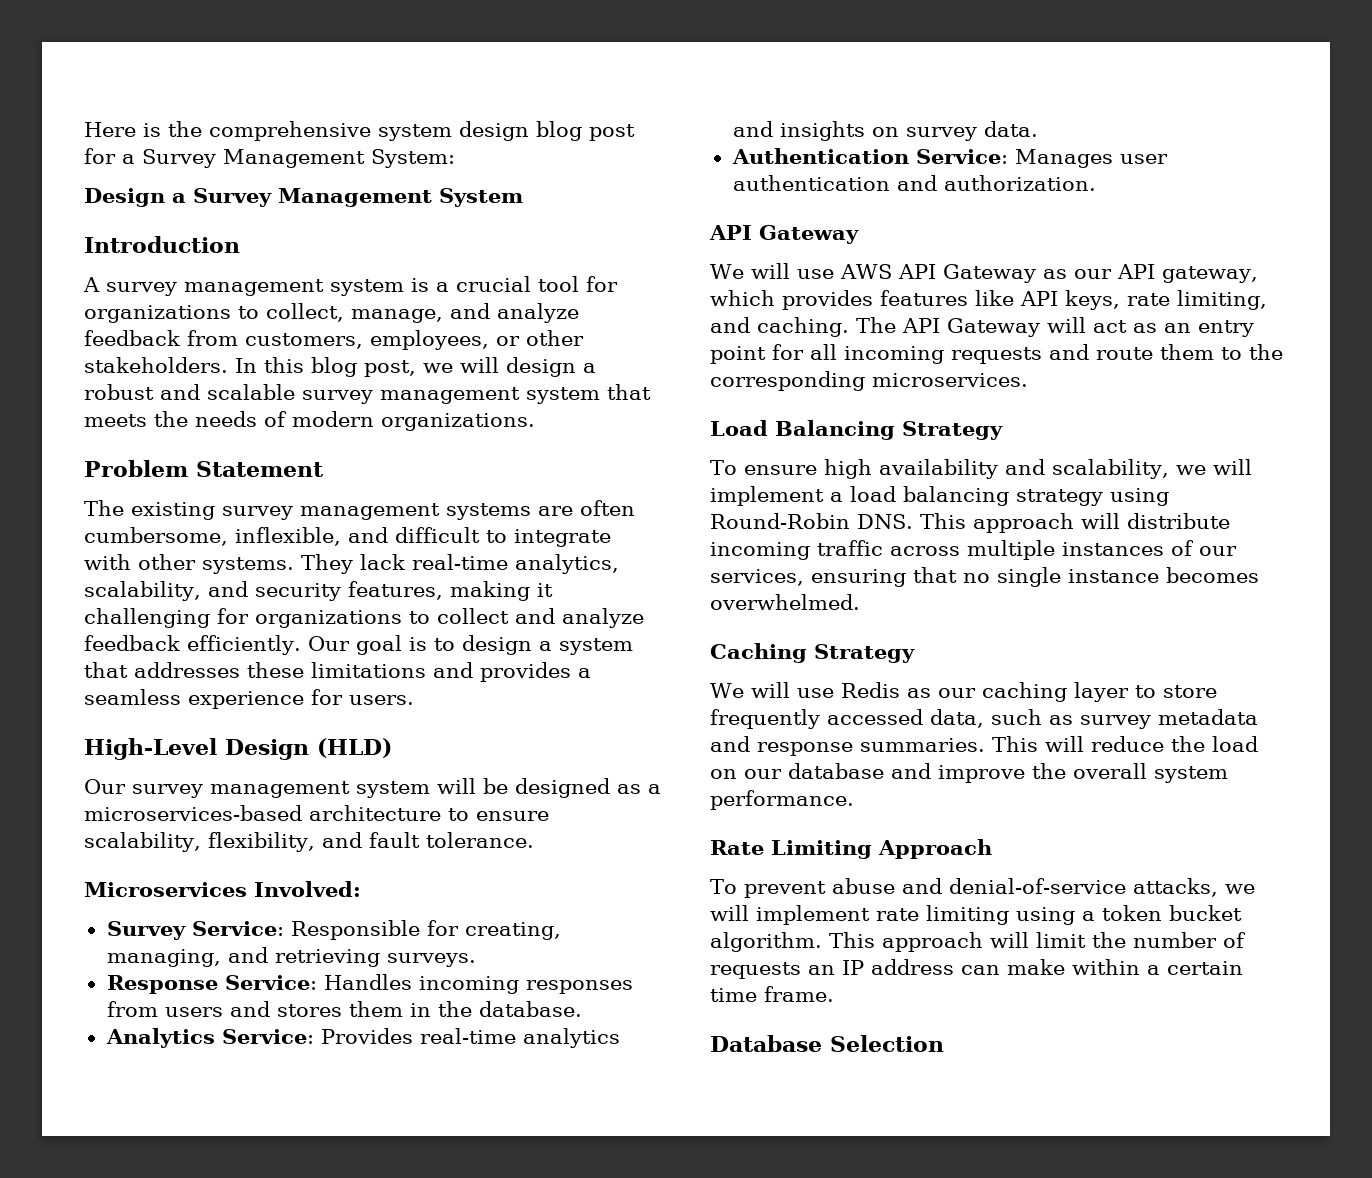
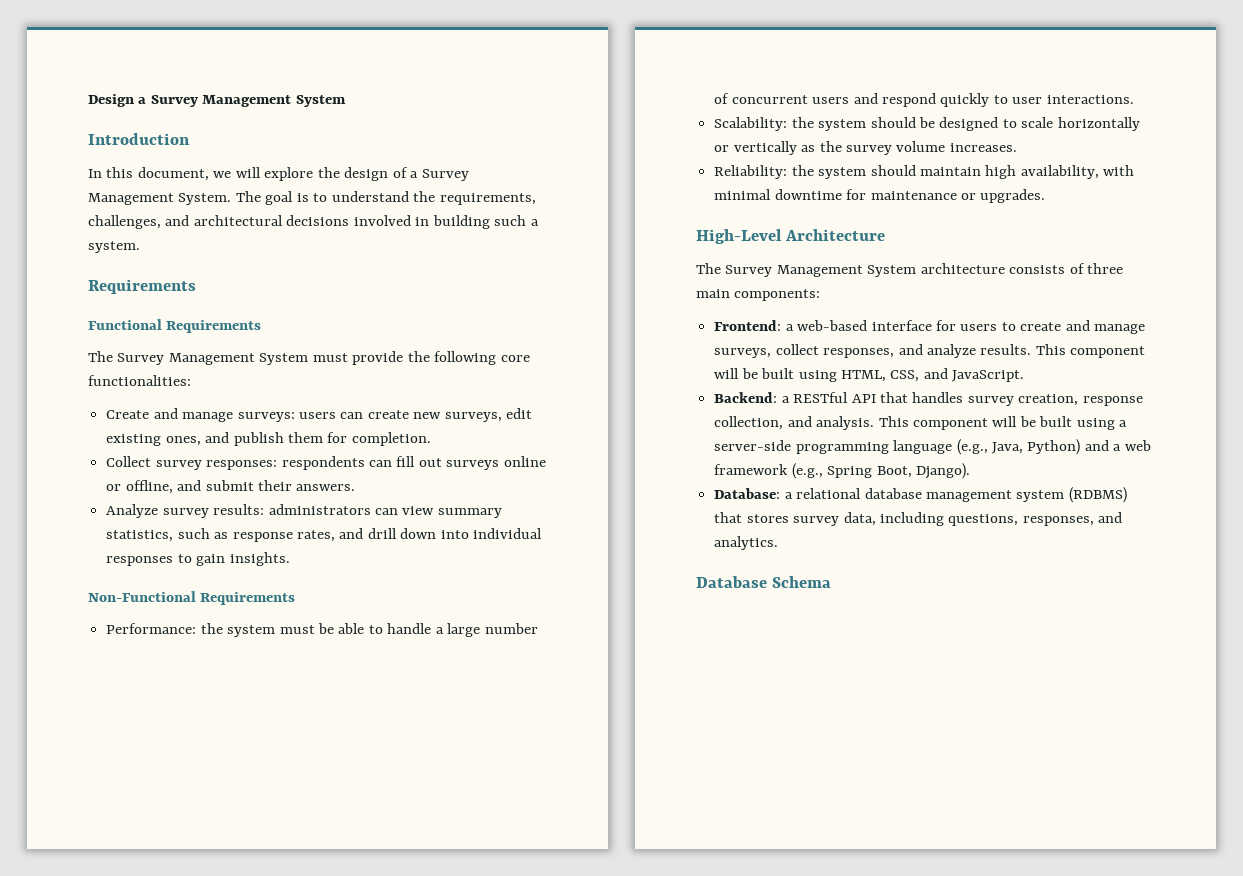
[84,121,635,141] [84,148,455,168] Here is the comprehensive system design blog post for a Survey Management System: // -> (88, 100) none
[83,276,618,296] [84,303,579,323] [84,330,584,350] [84,357,596,377] [84,384,651,404] [84,411,535,431] [84,460,324,477] [84,500,635,520] [84,527,611,547] [84,554,619,574] [84,581,553,601] [84,608,644,628] [84,635,633,655] [84,662,591,682] [84,689,414,709] [84,738,392,760] [84,778,661,798] [84,805,549,821] [84,832,534,852] [84,881,361,897] [106,920,561,940] [106,947,476,967] [106,974,633,994] [106,1001,582,1017] [105,1028,620,1048] [732,121,1038,141] [731,148,1168,168] [732,175,1096,191] [709,225,859,244] [710,263,1258,283] [710,290,1267,310] [710,317,1254,337] [710,344,1283,364] [710,371,1028,391] [710,420,1003,440] [710,459,1252,479] [710,486,1169,506] [710,513,1230,533] [710,540,1237,560] [710,567,1259,587] [710,594,860,610] [710,643,915,663] [710,682,1217,702] [710,709,1258,729] [710,736,1258,756] [710,763,1228,783] [710,790,854,810] [710,839,992,859] [710,878,1255,898] [710,905,1242,925] [710,932,1246,952] [710,959,1243,979] [710,986,834,1002] A survey management system is a crucial tool for organizations to collect, manage, and analyze feedback from customers, employees, or other stakeholders. In this blog post, we will design a robust and scalable survey management system that meets the needs of modern organizations. // Problem Statement // The existing survey management systems are often cumbersome, inflexible, and difficult to integrate with other systems. They lack real-time analytics, scalability, and security features, making it challenging for organizations to collect and analyze feedback efficiently. Our goal is to design a system that addresses these limitations and provides a seamless experience for users. // High-Level Design (HLD) // Our survey management system will be designed as a microservices-based architecture to ensure scalability, flexibility, and fault tolerance. // Microservices Involved: // Survey Service: Responsible for creating, managing, and retrieving surveys. // Response Service: Handles incoming responses from users and stores them in the database. // Analytics Service: Provides real-time analytics and insights on survey data. // Authentication Service: Manages user authentication and authorization. // API Gateway // We will use AWS API Gateway as our API gateway, which provides features like API keys, rate limiting, and caching. The API Gateway will act as an entry point for all incoming requests and route them to the corresponding microservices. // Load Balancing Strategy // To ensure high availability and scalability, we will implement a load balancing strategy using Round-Robin DNS. This approach will distribute incoming traffic across multiple instances of our services, ensuring that no single instance becomes overwhelmed. // Caching Strategy // We will use Redis as our caching layer to store frequently accessed data, such as survey metadata and response summaries. This will reduce the load on our database and improve the overall system performance. // Rate Limiting Approach // To prevent abuse and denial-of-service attacks, we will implement rate limiting using a token bucket algorithm. This approach will limit the number of requests an IP address can make within a certain time frame. -> [88,167,469,181] [88,191,536,205] [88,215,539,229] [88,241,140,253] [88,279,196,294] [88,319,262,333] [88,351,530,365] [88,375,191,386] [106,408,533,422] [106,432,431,446] [106,456,546,470] [106,480,356,494] [106,504,502,518] [106,528,543,542] [106,552,290,566] [88,591,296,605] [106,623,538,637] [714,93,1134,107] [714,117,1140,131] [714,141,1017,155] [714,165,1135,179] [714,189,1046,203] [696,229,885,244] [696,263,1124,277] [696,289,821,301] [714,320,1146,334] [714,344,1146,358] [714,368,1025,382] [714,392,1143,406] [714,416,1128,430] [714,439,1151,455] [714,463,970,479] [714,487,1127,503] [714,512,1123,526] [714,536,779,550] In this document, we will explore the design of a Survey Management System. The goal is to understand the requirements, challenges, and architectural decisions involved in building such a system. // Requirements // Functional Requirements // The Survey Management System must provide the following core functionalities: // Create and manage surveys: users can create new surveys, edit existing ones, and publish them for completion. // Collect survey responses: respondents can fill out surveys online or offline, and submit their answers. // Analyze survey results: administrators can view summary statistics, such as response rates, and drill down into individual responses to gain insights. // Non-Functional Requirements // Performance: the system must be able to handle a large number of concurrent users and respond quickly to user interactions. // Scalability: the system should be designed to scale horizontally or vertically as the survey volume increases. // Reliability: the system should maintain high availability, with minimal downtime for maintenance or upgrades. // High-Level Architecture // The Survey Management System architecture consists of three main components: // Frontend: a web-based interface for users to create and manage surveys, collect responses, and analyze results. This component will be built using HTML, CSS, and JavaScript. // Backend: a RESTful API that handles survey creation, response collection, and analysis. This component will be built using a server-side programming language (e.g., Java, Python) and a web framework (e.g., Spring Boot, Django). // Database: a relational database management system (RDBMS) that stores survey data, including questions, responses, and analytics.
[830,1035,944,1052] Selection -> [771,576,831,588] Schema

